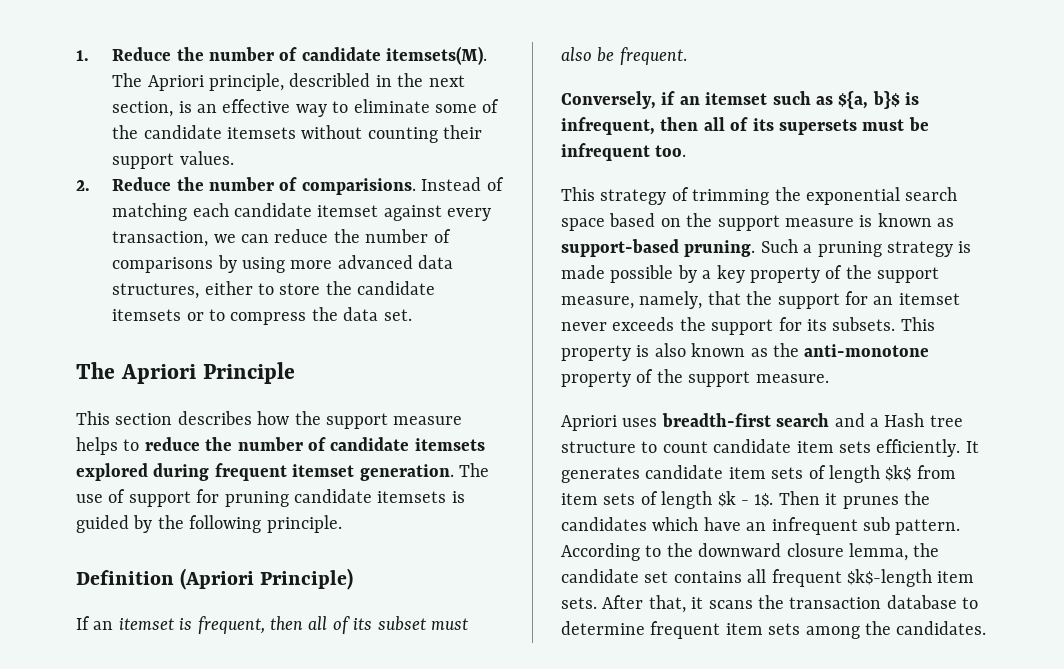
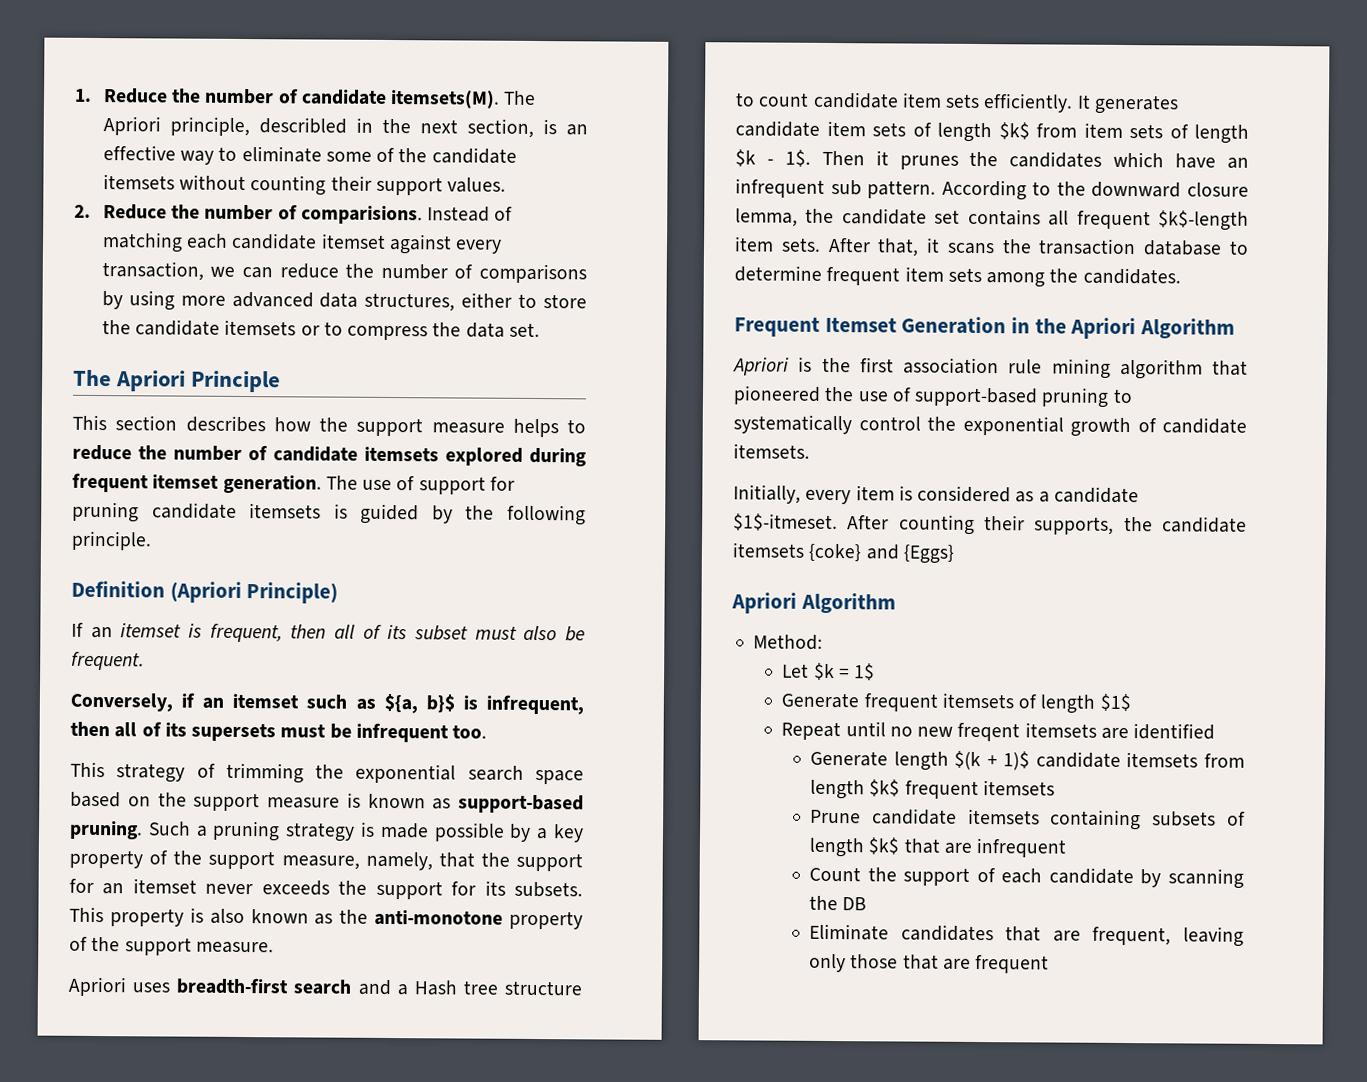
(987, 628) none -> [734,316,1236,340] [733,356,1248,380] [733,385,1133,408] [733,414,1247,438] [733,443,810,459] [733,484,1139,505] [733,513,1247,535] [732,542,954,564] [731,592,896,614] [753,634,824,650] [782,662,876,681] [781,692,1131,714] [781,721,1216,742] [810,750,1245,771] [810,779,1055,800] [810,808,1246,831] [809,837,1067,858] [809,866,1244,889] [809,895,867,911] [809,923,1244,947] [809,953,1050,974] // Frequent Itemset Generation in the Apriori Algorithm // Apriori is the first association rule mining algorithm that pioneered the use of support-based pruning to systematically control the exponential growth of candidate itemsets. // Initially, every item is considered as a candidate $1$-itmeset. After counting their supports, the candidate itemsets {coke} and {Eggs} // Apriori Algorithm // Method: // Let $k = 1$ // Generate frequent itemsets of length $1$ // Repeat until no new freqent itemsets are identified // Generate length $(k + 1)$ candidate itemsets from length $k$ frequent itemsets // Prune candidate itemsets containing subsets of length $k$ that are infrequent // Count the support of each candidate by scanning the DB // Eliminate candidates that are frequent, leaving only those that are frequent

